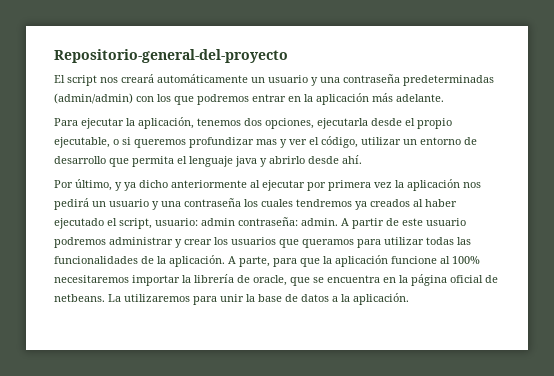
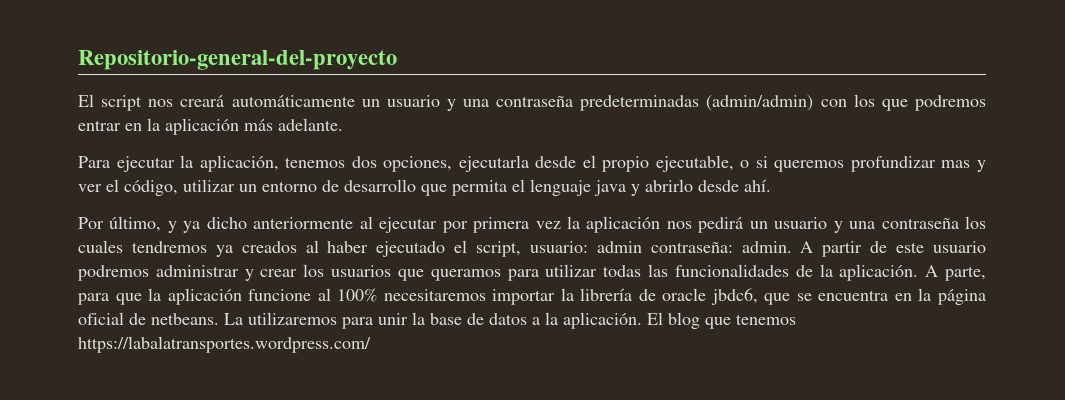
[253,275,287,286] oracle, -> [662,288,758,305] oracle jbdc6,
(409, 299) none -> [647,312,796,329] [78,336,371,353] El blog que tenemos https://labalatransportes.wordpress.com/

